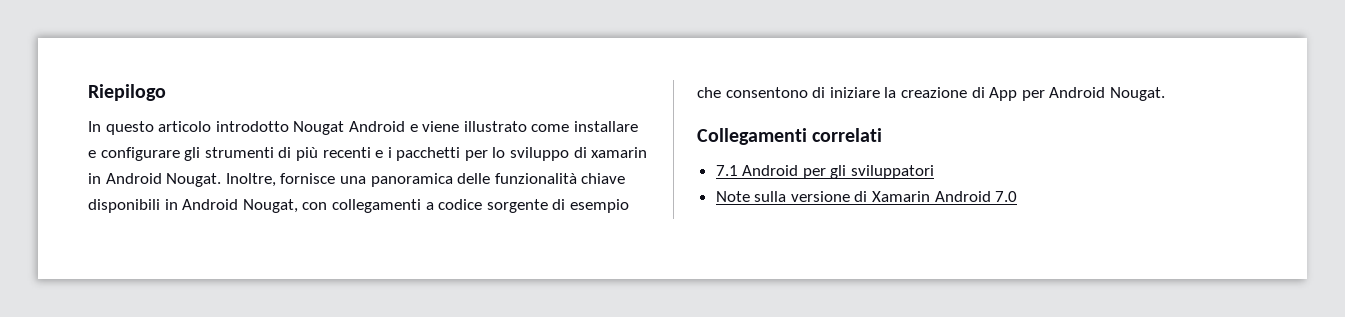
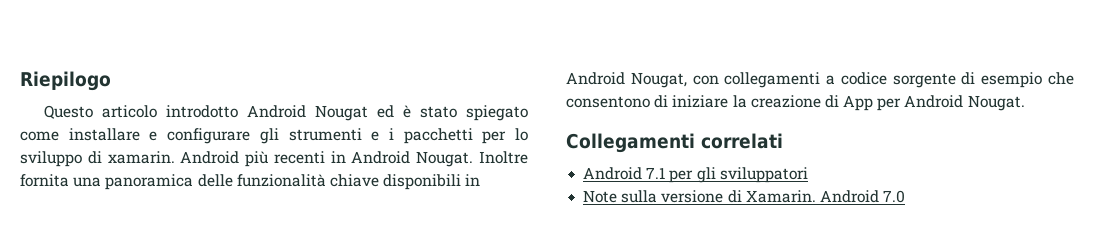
[88,121,527,135] In questo articolo introdotto Nougat Android e viene illustrato -> [43,105,528,121] Questo articolo introdotto Android Nougat ed è stato spiegato
[278,147,371,161] di più recenti -> (362, 134) none
[591,147,648,158] xamarin -> [107,151,325,167] xamarin. Android più recenti
[225,173,336,187] Inoltre, fornisce -> [478,151,528,164] [20,174,69,187] Inoltre fornita
[715,165,799,176] 7.1 Android -> [583,167,666,180] Android 7.1
[872,191,931,202] Xamarin -> [745,190,816,203] Xamarin.

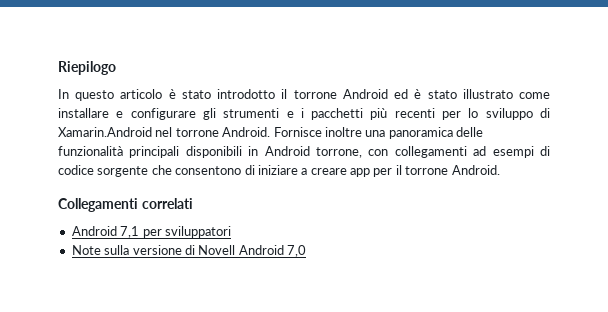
[43,105,368,121] Questo articolo introdotto Android Nougat -> [58,89,388,101] In questo articolo è stato introdotto il torrone Android
[465,105,528,121] spiegato -> [462,89,513,99] illustrato
(473, 136) none -> [370,108,435,120] più recenti
[107,151,528,167] [20,174,69,187] xamarin. Android più recenti in Android Nougat. Inoltre fornita -> [58,127,362,137] Xamarin.Android nel torrone Android. Fornisce inoltre
[329,174,379,187] chiave -> [129,146,180,158] principali
[630,72,687,88] Nougat, -> [316,147,362,158] torrone,
[826,72,1074,88] [566,95,1025,111] a codice sorgente di esempio che consentono di iniziare la creazione di App per Android Nougat. -> [473,146,550,158] [58,165,500,177] ad esempi di codice sorgente che consentono di iniziare a creare app per il torrone Android.
[646,167,716,183] 7.1 per gli -> [120,226,162,238] 7,1 per
[745,190,906,203] Xamarin. Android 7.0 -> [198,245,306,257] Novell Android 7,0

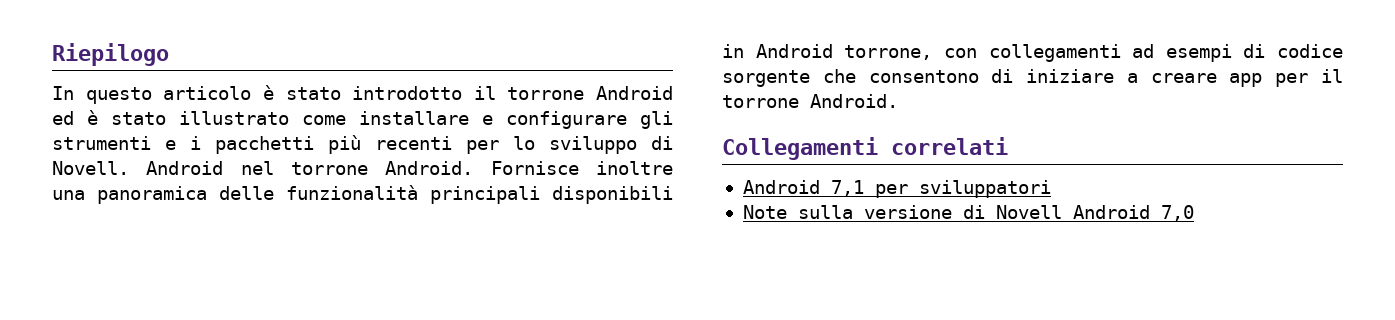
[58,127,152,137] Xamarin.Android -> [52,161,224,175] Novell. Android

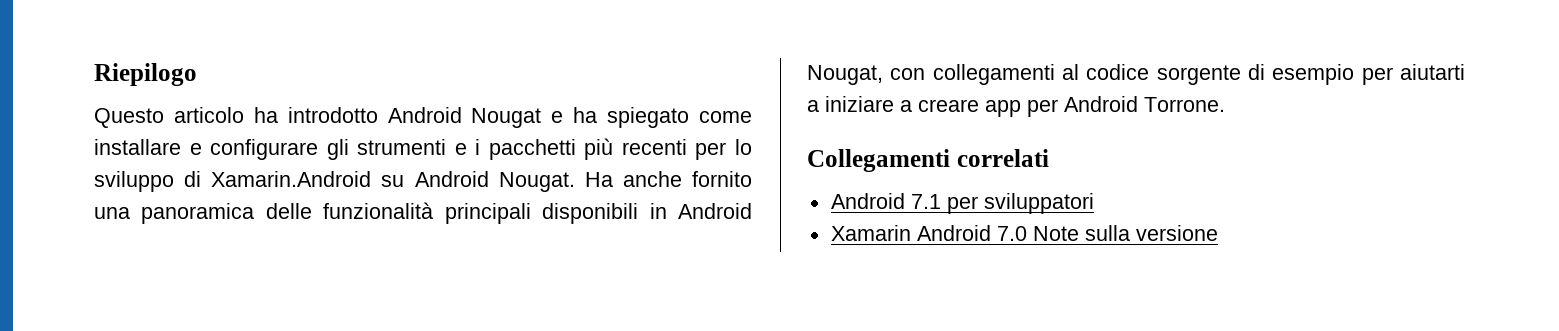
[52,85,673,104] [52,110,289,125] In questo articolo è stato introdotto il torrone Android ed è stato illustrato -> [94,107,690,128] Questo articolo ha introdotto Android Nougat e ha spiegato
[52,161,673,175] Novell. Android nel torrone Android. Fornisce inoltre -> [211,171,752,192] Xamarin.Android su Android Nougat. Ha anche fornito
[844,45,933,60] torrone, -> [807,65,883,85] Nougat,
[1132,44,1343,62] [722,69,1014,87] ad esempi di codice sorgente che consentono di -> [1062,64,1465,85] [807,100,819,112] al codice sorgente di esempio per aiutarti a
[1321,69,1343,83] [722,94,898,108] il torrone Android. -> [1064,96,1225,112] Android Torrone.
[830,180,864,196] 7,1 -> [910,194,941,209] 7.1
[742,205,1194,221] Note sulla versione di Novell Android 7,0 -> [830,225,1218,241] Xamarin Android 7.0 Note sulla versione

